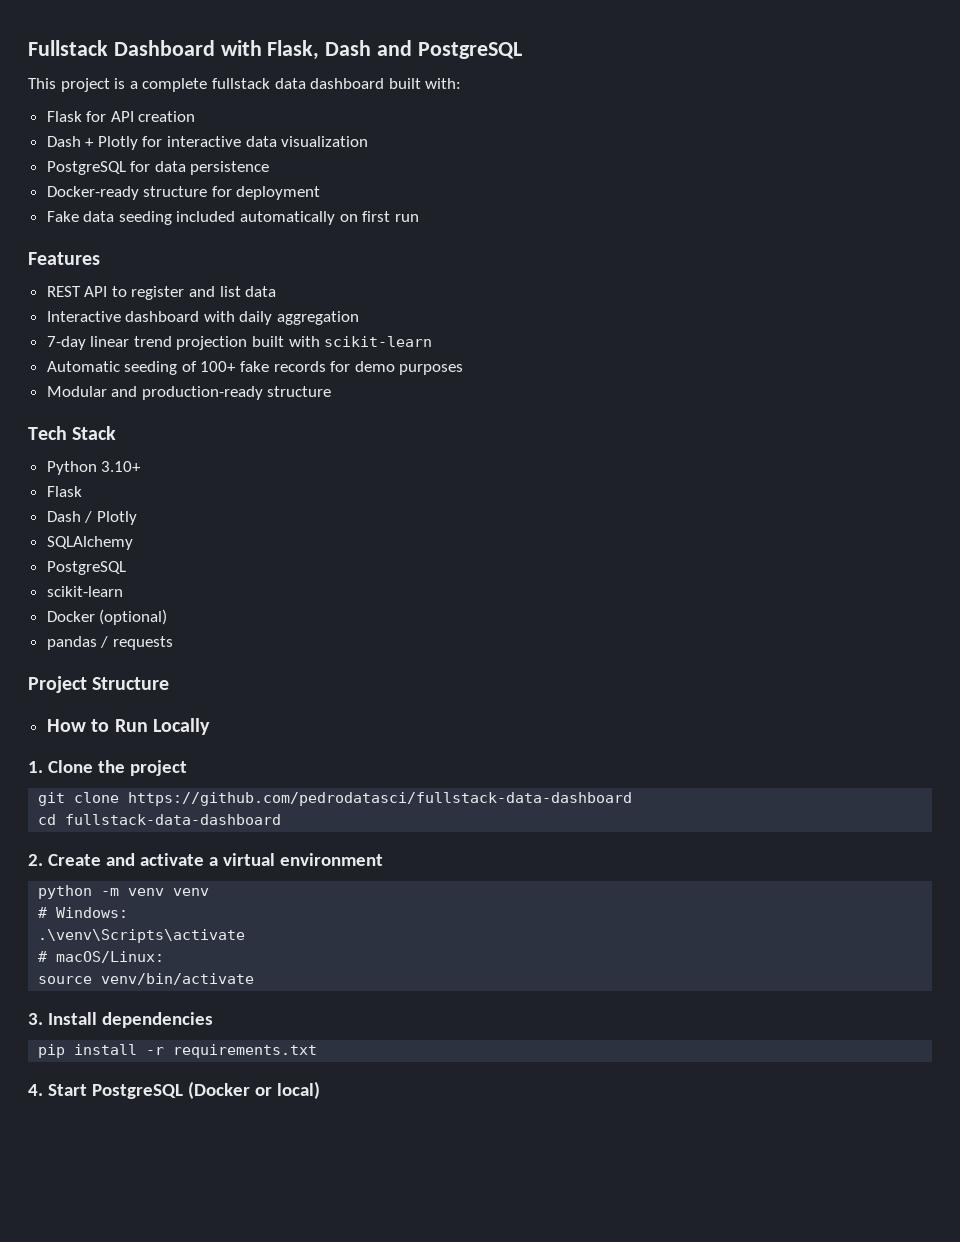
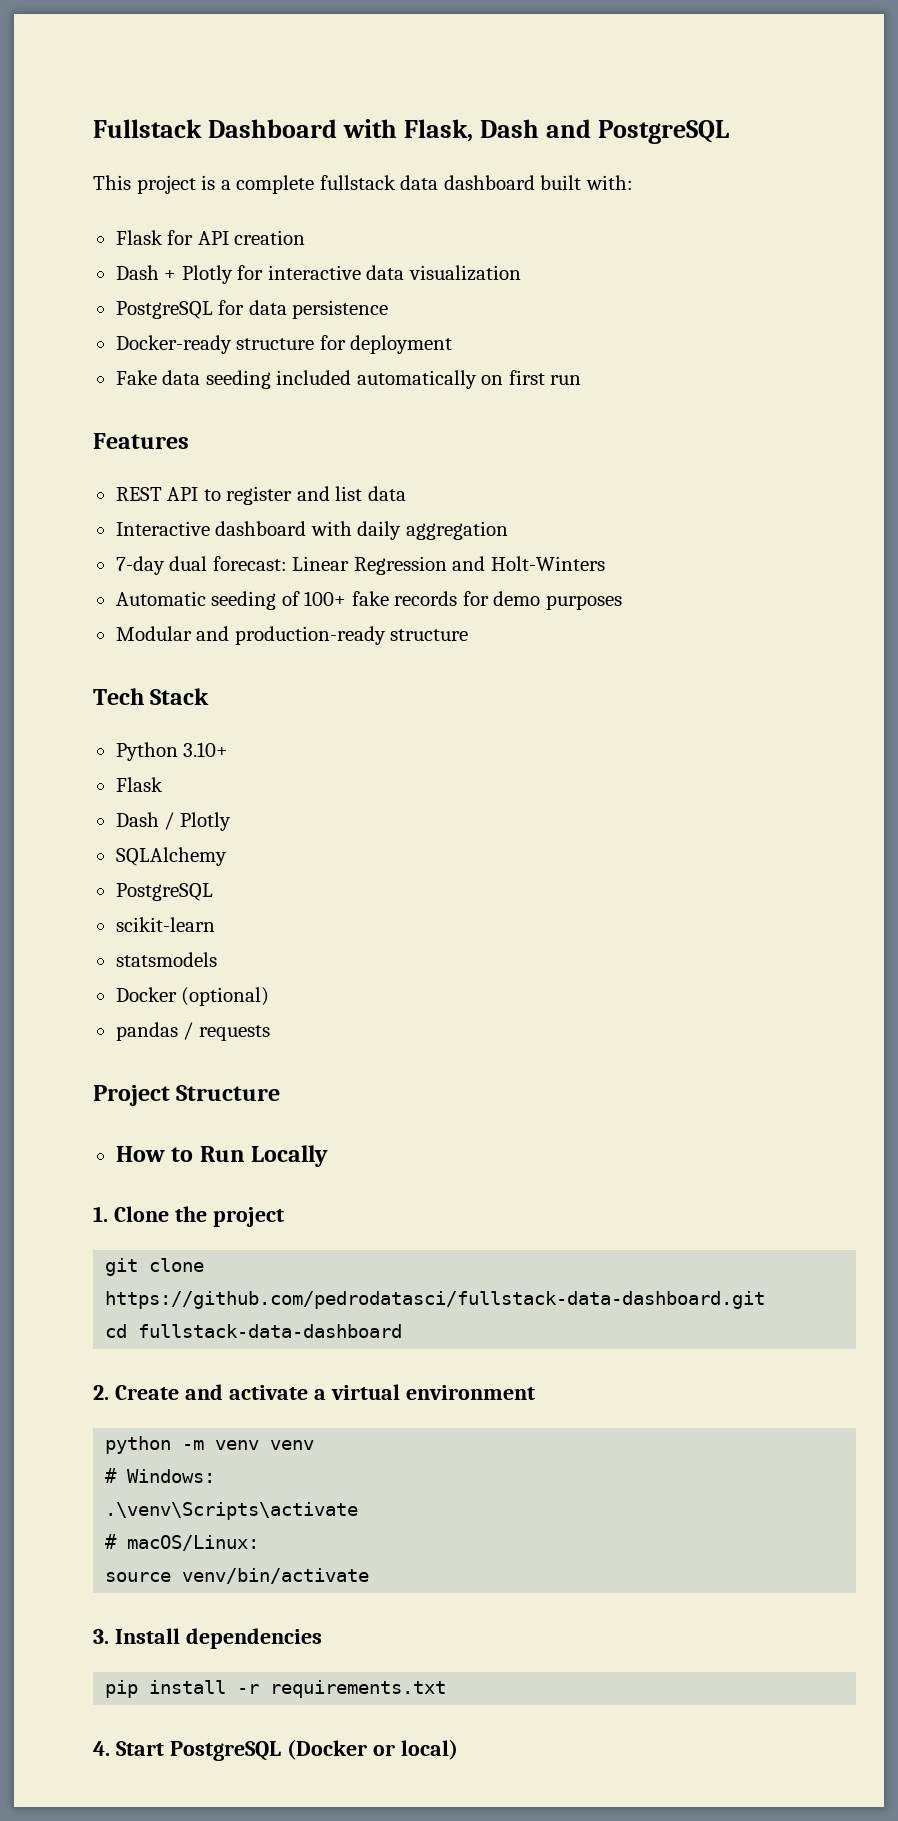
[90,336,433,350] linear trend projection built with scikit-learn -> [169,556,605,575] dual forecast: Linear Regression and Holt-Winters
(123, 591) none -> [115,952,217,967] // statsmodels
[128,792,633,806] https://github.com/pedrodatasci/fullstack-data-dashboard -> [105,1291,766,1309] https://github.com/pedrodatasci/fullstack-data-dashboard.git

